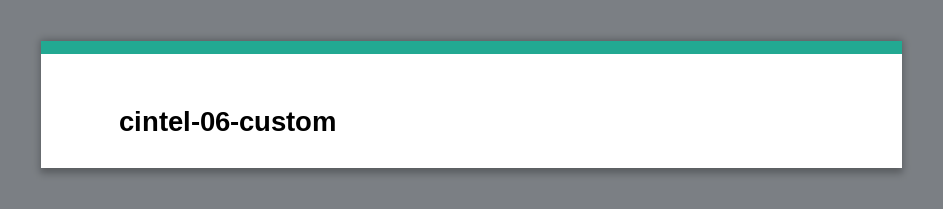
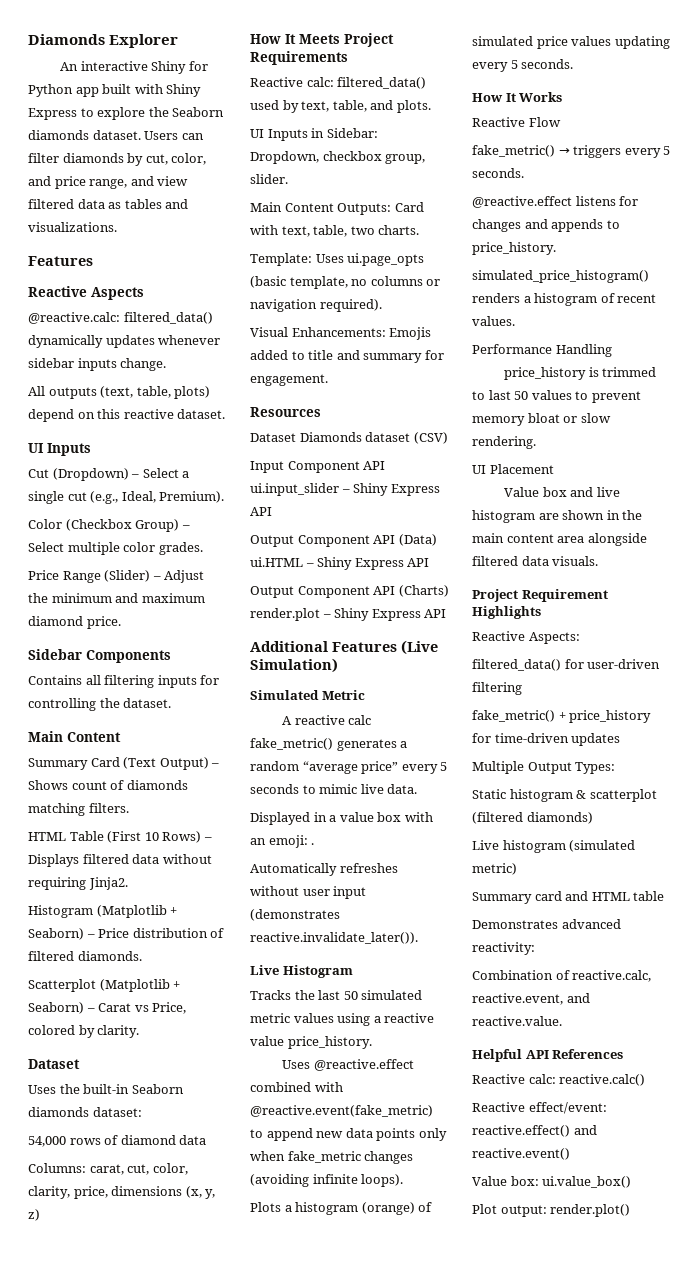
[119,111,336,131] cintel-06-custom -> [28,34,179,48] [60,61,208,74] [28,84,202,97] [28,107,225,120] [28,130,204,140] [28,153,207,166] [28,176,189,189] [28,199,189,209] [28,222,117,232] [28,256,93,266] [28,286,144,300] [28,312,213,324] [28,335,221,348] [28,358,167,371] [28,386,211,399] [28,409,226,422] [28,443,91,456] [28,468,190,481] [28,491,225,504] [28,519,190,532] [28,542,203,555] [28,570,205,583] [28,593,205,603] [28,616,121,629] [28,649,171,663] [28,675,220,688] [28,698,172,711] [28,731,121,742] [28,757,220,770] [28,780,188,790] [28,803,129,816] [28,831,212,843] [28,854,212,867] [28,877,128,890] [28,905,178,918] [28,928,225,940] [28,951,142,961] [28,979,181,992] [28,1002,187,1014] [28,1025,140,1038] [28,1059,80,1069] [28,1084,184,1094] [28,1107,142,1117] [28,1135,207,1147] [28,1163,188,1175] [28,1186,216,1199] [28,1209,40,1221] [250,33,394,47] [250,51,348,65] [250,77,427,89] [250,100,431,113] [250,128,378,141] [250,151,426,164] [250,174,288,184] [250,202,424,215] [250,225,420,237] [250,253,425,266] [250,276,441,289] [250,299,382,312] [250,327,432,340] [250,350,444,363] [250,374,328,386] [250,407,321,417] [250,432,448,444] [250,461,386,473] [250,483,440,496] [250,507,272,516] [250,534,437,547] [250,557,430,570] [250,585,449,598] [250,608,447,621] [250,640,438,655] [250,658,338,673] [250,690,365,700] [282,715,372,725] [250,738,408,751] [250,761,448,774] [250,784,418,794] [250,812,433,825] [250,835,315,848] [250,863,398,876] [250,886,367,899] [250,909,340,921] [250,932,418,944] [250,965,353,978] [250,990,423,1000] [250,1013,435,1026] [250,1036,372,1049] [282,1059,414,1071] [250,1082,343,1092] [250,1105,433,1117] [250,1128,447,1141] [250,1151,414,1164] [250,1174,404,1187] [250,1202,433,1215] [472,36,670,49] [472,59,574,72] [472,92,563,102] [472,117,561,127] [472,145,671,158] [472,168,524,178] [472,196,639,208] [472,219,620,232] [472,242,556,255] [472,270,649,283] [472,293,657,306] [472,316,515,326] [472,344,612,357] [504,367,657,380] [472,390,641,403] [472,413,611,426] [472,436,536,449] [472,464,554,474] [504,487,620,497] [472,510,643,523] [472,533,647,546] [472,556,599,566] [472,589,608,602] [472,606,541,619] [472,631,580,644] [472,659,661,671] [472,682,522,695] [472,710,652,723] [472,733,621,746] [472,761,616,774] [472,789,657,802] [472,812,593,824] [472,840,636,853] [472,863,517,875] [472,891,665,904] [472,919,621,929] [472,942,535,955] [472,970,652,982] [472,993,590,1005] [472,1016,562,1026] [472,1049,624,1062] [472,1074,646,1086] [472,1102,607,1114] [472,1125,597,1137] [472,1148,570,1160] [472,1176,632,1188] [472,1204,631,1217] Diamonds Explorer // An interactive Shiny for Python app built with Shiny Express to explore the Seaborn diamonds dataset. Users can filter diamonds by cut, color, and price range, and view filtered data as tables and visualizations. // Features // Reactive Aspects // @reactive.calc: filtered_data() dynamically updates whenever sidebar inputs change. // All outputs (text, table, plots) depend on this reactive dataset. // UI Inputs // Cut (Dropdown) – Select a single cut (e.g., Ideal, Premium). // Color (Checkbox Group) – Select multiple color grades. // Price Range (Slider) – Adjust the minimum and maximum diamond price. // Sidebar Components // Contains all filtering inputs for controlling the dataset. // Main Content // Summary Card (Text Output) – Shows count of diamonds matching filters. // HTML Table (First 10 Rows) – Displays filtered data without requiring Jinja2. // Histogram (Matplotlib + Seaborn) – Price distribution of filtered diamonds. // Scatterplot (Matplotlib + Seaborn) – Carat vs Price, colored by clarity. // Dataset // Uses the built-in Seaborn diamonds dataset: // 54,000 rows of diamond data // Columns: carat, cut, color, clarity, price, dimensions (x, y, z) // How It Meets Project Requirements // Reactive calc: filtered_data() used by text, table, and plots. // UI Inputs in Sidebar: Dropdown, checkbox group, slider. // Main Content Outputs: Card with text, table, two charts. // Template: Uses ui.page_opts (basic template, no columns or navigation required). // Visual Enhancements: Emojis added to title and summary for engagement. // Resources // Dataset Diamonds dataset (CSV) // Input Component API ui.input_slider – Shiny Express API // Output Component API (Data) ui.HTML – Shiny Express API // Output Component API (Charts) render.plot – Shiny Express API // Additional Features (Live Simulation) // Simulated Metric // A reactive calc fake_metric() generates a random “average price” every 5 seconds to mimic live data. // Displayed in a value box with an emoji: . // Automatically refreshes without user input (demonstrates reactive.invalidate_later()). // Live Histogram // Tracks the last 50 simulated metric values using a reactive value price_history. // Uses @reactive.effect combined with @reactive.event(fake_metric) to append new data points only when fake_metric changes (avoiding infinite loops). // Plots a histogram (orange) of simulated price values updating every 5 seconds. // How It Works // Reactive Flow // fake_metric() → triggers every 5 seconds. // @reactive.effect listens for changes and appends to price_history. // simulated_price_histogram() renders a histogram of recent values. // Performance Handling // price_history is trimmed to last 50 values to prevent memory bloat or slow rendering. // UI Placement // Value box and live histogram are shown in the main content area alongside filtered data visuals. // Project Requirement Highlights // Reactive Aspects: // filtered_data() for user-driven filtering // fake_metric() + price_history for time-driven updates // Multiple Output Types: // Static histogram & scatterplot (filtered diamonds) // Live histogram (simulated metric) // Summary card and HTML table // Demonstrates advanced reactivity: // Combination of reactive.calc, reactive.event, and reactive.value. // Helpful API References // Reactive calc: reactive.calc() // Reactive effect/event: reactive.effect() and reactive.event() // Value box: ui.value_box() // Plot output: render.plot()

